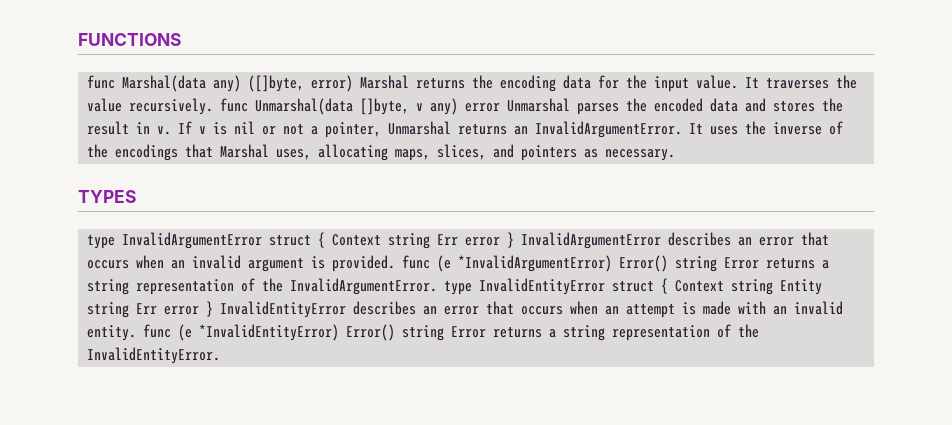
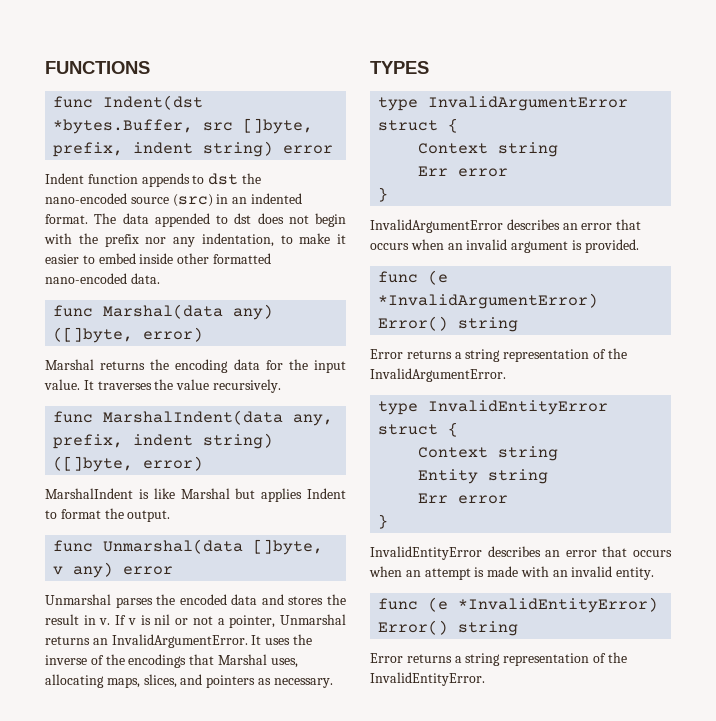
(181, 39) none -> [53,95,204,110] [53,118,314,134] [53,141,334,157] [45,173,261,187] [45,193,302,207] [45,213,346,227] [44,233,346,247] [45,253,271,264] [45,273,160,284] // func Indent(dst *bytes.Buffer, src []byte, prefix, indent string) error // Indent function appends to dst the nano-encoded source (src) in an indented format. The data appended to dst does not begin with the prefix nor any indentation, to make it easier to embed inside other formatted nano-encoded data.
(353, 83) none -> (204, 334) //
(213, 106) none -> [53,410,334,426] [53,433,274,449] [53,456,204,472] [45,488,346,502] [45,508,171,522] // func MarshalIndent(data any, prefix, indent string) ([]byte, error) // MarshalIndent is like Marshal but applies Indent to format the output. //
(500, 107) none -> (174, 570) //
[332,232,514,249] Context string Err error } -> [418,142,559,157] [418,166,509,177] [378,187,389,202] // Context string // Err error // } //
(395, 263) none -> (639, 246) //
(717, 264) none -> (519, 324) //
(437, 286) none -> (506, 375) //
[675,279,773,295] Context string -> [418,446,559,461] // Context string //
[136,301,213,317] Err error } -> [418,493,509,504] [378,514,389,529] // Err error // } //
(136, 333) none -> (655, 573) //
(444, 333) none -> (519, 628) //

